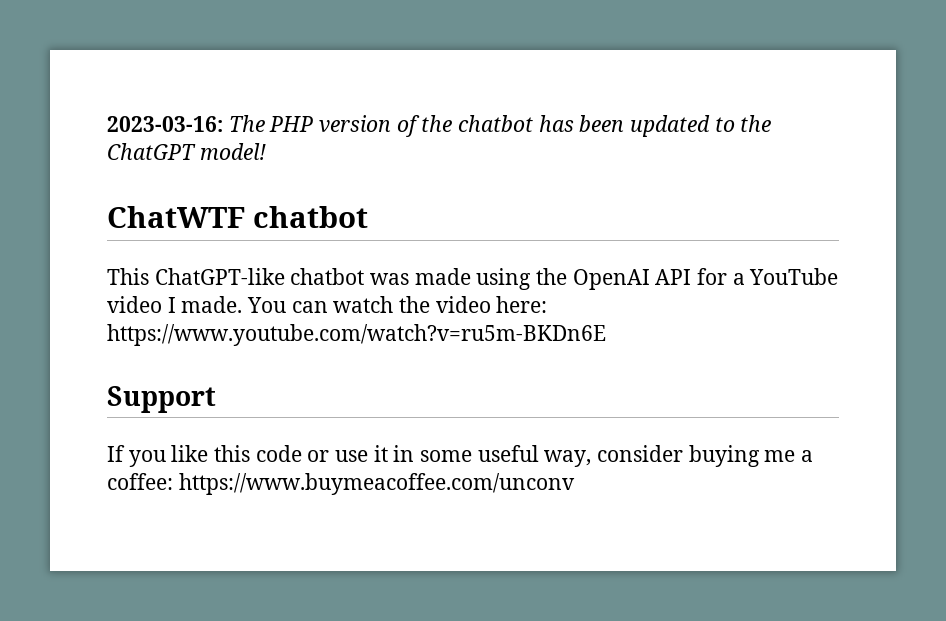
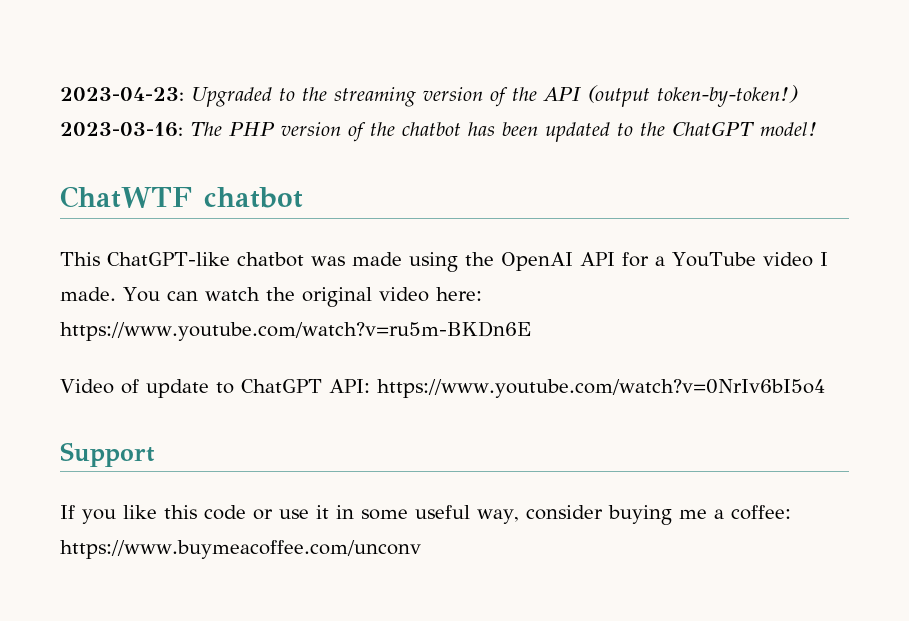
(107, 124) none -> [60,85,798,107] 2023-04-23: Upgraded to the streaming version of the API (output token-by-token!)
(431, 304) none -> [301,287,372,307] original
(606, 335) none -> [60,379,825,398] // Video of update to ChatGPT API: https://www.youtube.com/watch?v=0NrIv6bI5o4

